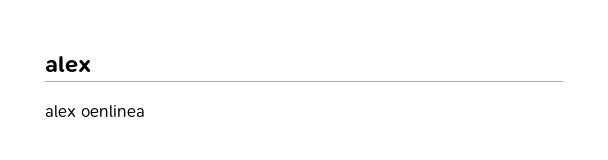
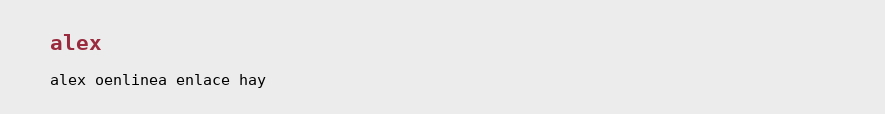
(145, 111) none -> [176,74,266,88] enlace hay

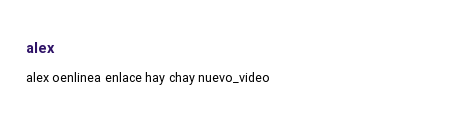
(266, 81) none -> [168,72,270,85] chay nuevo_video

